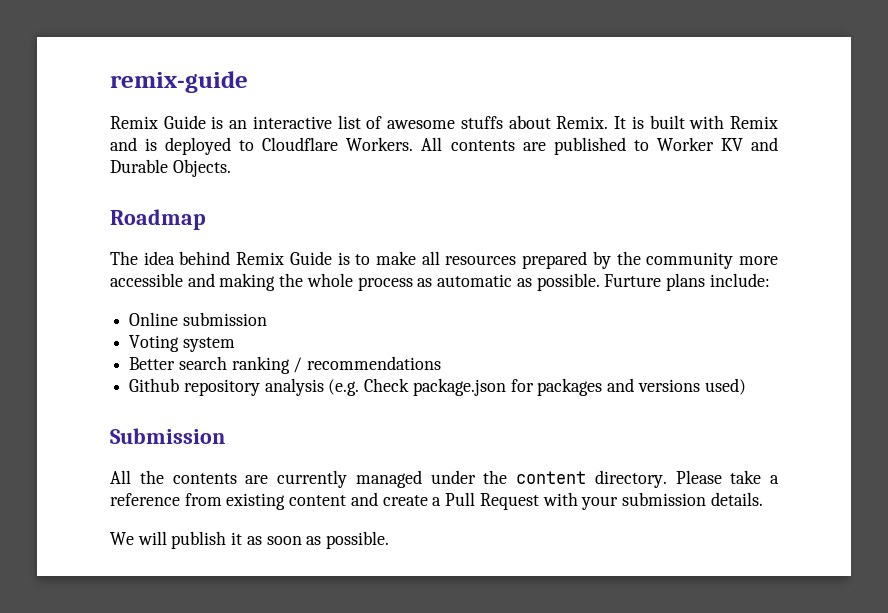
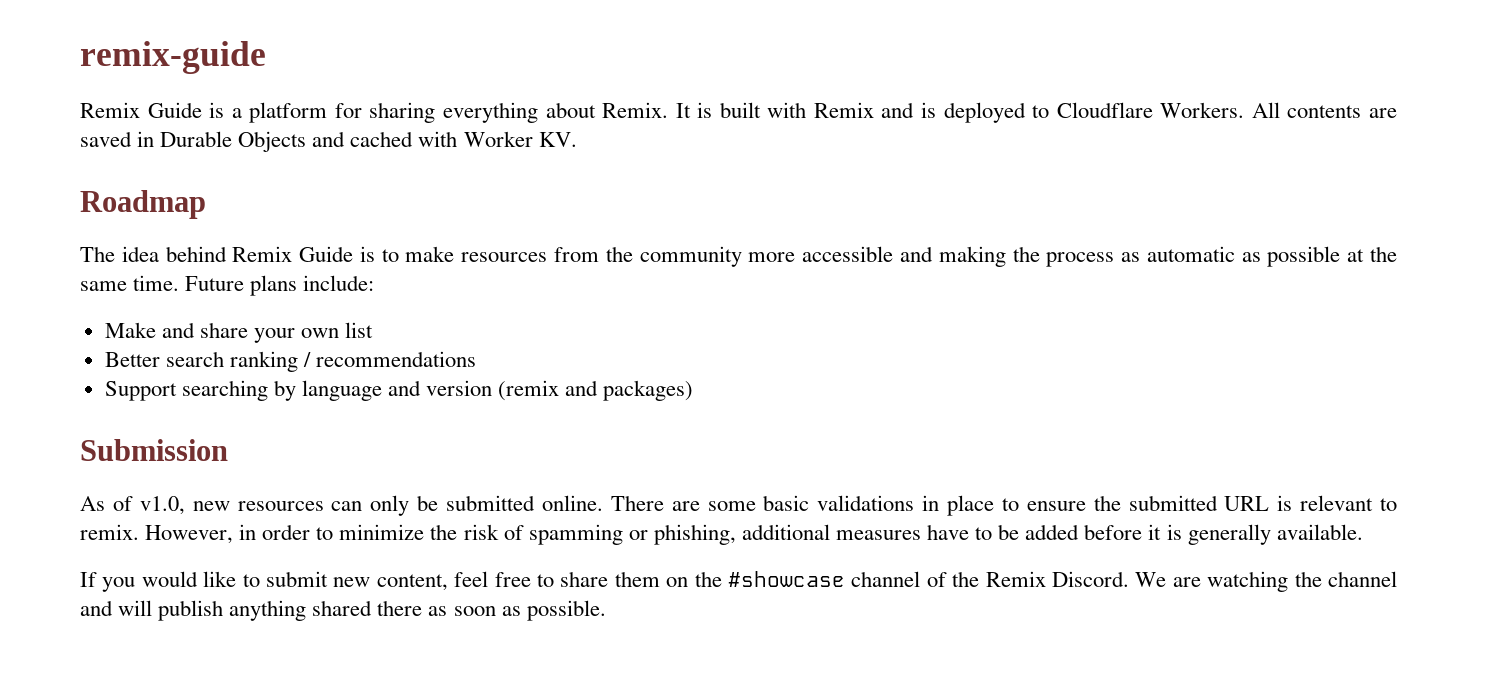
[229,115,503,129] an interactive list of awesome stuffs -> [231,102,538,123] a platform for sharing everything
[553,137,779,155] [110,159,231,177] published to Worker KV and Durable Objects. -> [80,131,577,152] saved in Durable Objects and cached with Worker KV.
[421,251,611,269] all resources prepared by -> [461,247,600,262] resources from
[306,273,353,287] whole -> (1040, 254) none
[536,273,770,291] [129,312,267,326] [129,335,235,352] possible. Furture plans include: // Online submission // Voting system -> [1267,246,1397,267] [80,275,375,296] [104,322,374,343] possible at the same time. Future plans include: // Make and share your own list
[129,378,746,396] [110,428,225,444] [110,470,779,488] [110,492,763,510] [110,531,243,549] Github repository analysis (e.g. Check package.json for packages and versions used) // Submission // All the contents are currently managed under the content directory. Please take a reference from existing content and create a Pull Request with your submission details. // We will publish it -> [104,380,694,401] [80,439,228,461] [80,495,1397,516] [80,524,1363,545] [80,571,1397,592] [80,600,423,621] Support searching by language and version (remix and packages) // Submission // As of v1.0, new resources can only be submitted online. There are some basic validations in place to ensure the submitted URL is relevant to remix. However, in order to minimize the risk of spamming or phishing, additional measures have to be added before it is generally available. // If you would like to submit new content, feel free to share them on the #showcase channel of the Remix Discord. We are watching the channel and will publish anything shared there

